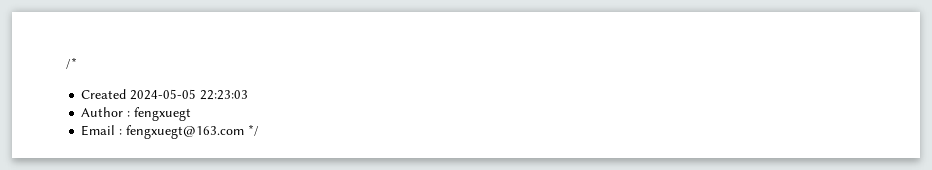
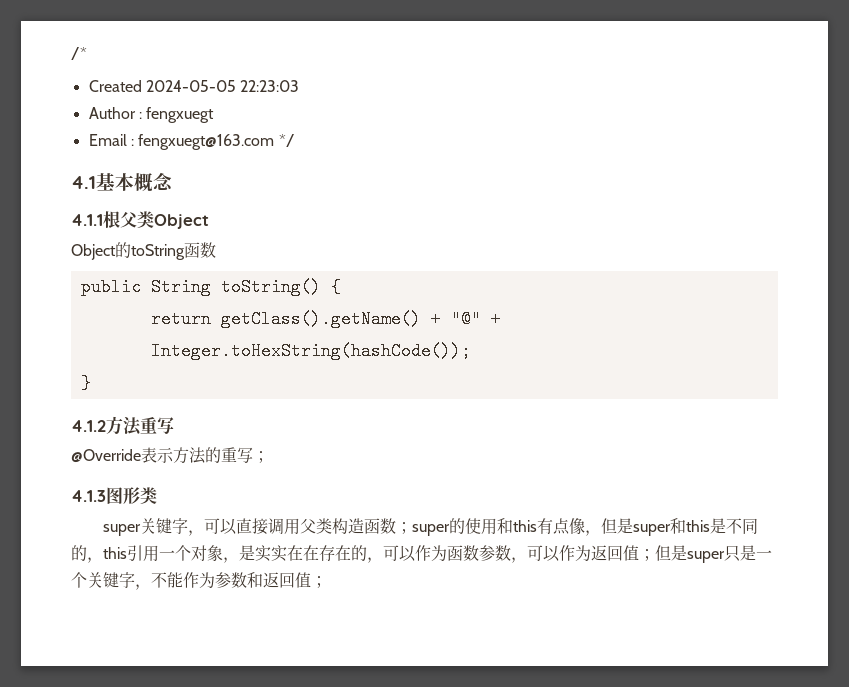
(260, 130) none -> [71,172,173,192] [71,211,209,229] [71,242,216,260] [80,278,341,296] [150,310,501,328] [150,342,471,360] [80,374,91,392] [71,416,174,436] [71,447,269,464] [71,487,157,504] [102,518,758,536] [71,545,772,563] [71,572,327,590] // 4.1基本概念 // 4.1.1根父类Object // Object的toString函数 // public String toString() { // return getClass().getName() + "@" + Integer.toHexString(hashCode()); // } // 4.1.2方法重写 // @Override表示方法的重写； // 4.1.3图形类 // super关键字，可以直接调用父类构造函数；super的使用和this有点像，但是super和this是不同的，this引用一个对象，是实实在在存在的，可以作为函数参数，可以作为返回值；但是super只是一个关键字，不能作为参数和返回值；

